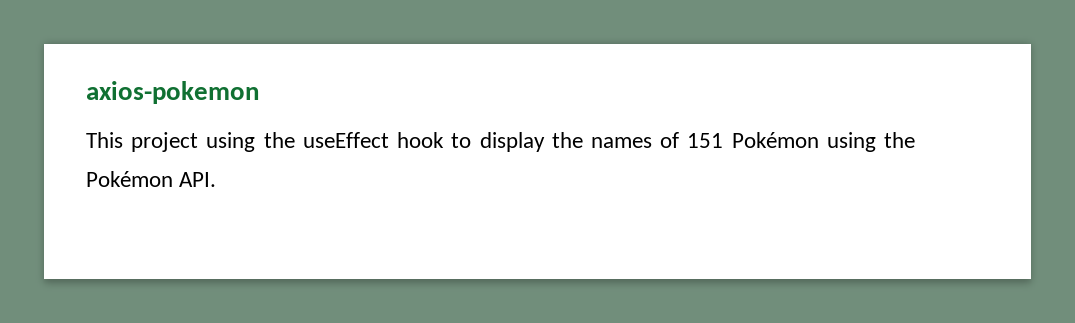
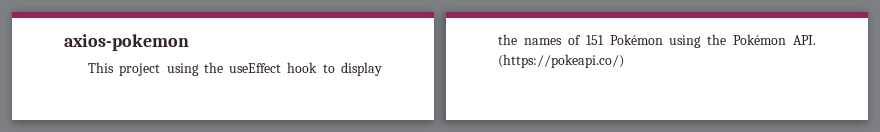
(217, 179) none -> [498,54,624,68] (https://pokeapi.co/)

